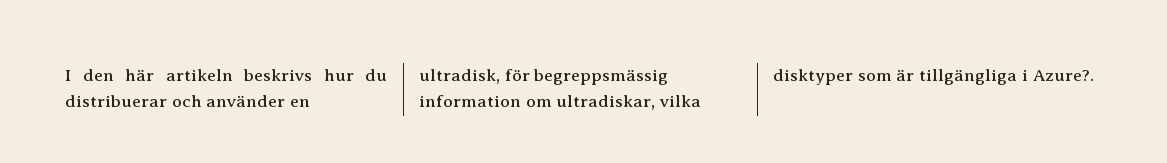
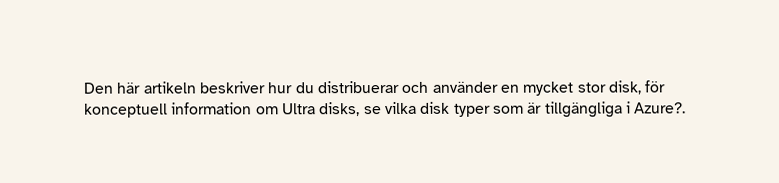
[65,69,114,81] I den -> [83,82,114,94] Den
[243,69,312,81] beskrivs -> [198,81,266,94] beskriver
[419,69,669,85] [419,95,702,110] [773,69,853,85] ultradisk, för begreppsmässig information om ultradiskar, vilka disktyper -> [522,80,667,96] [84,101,491,118] mycket stor disk, för konceptuell information om Ultra disks, se vilka disk typer

